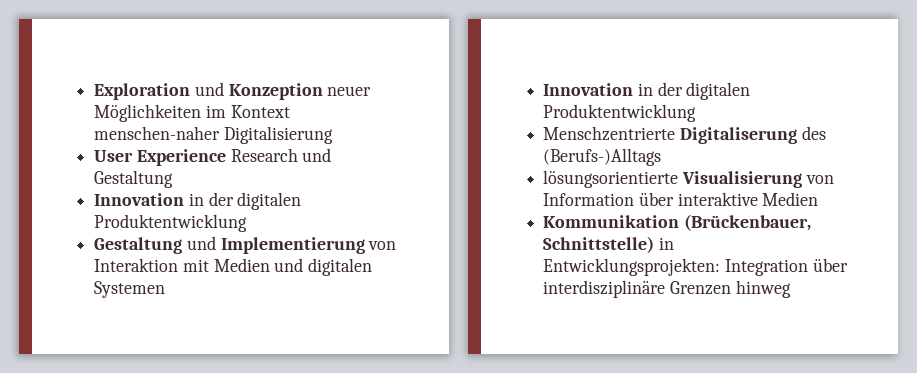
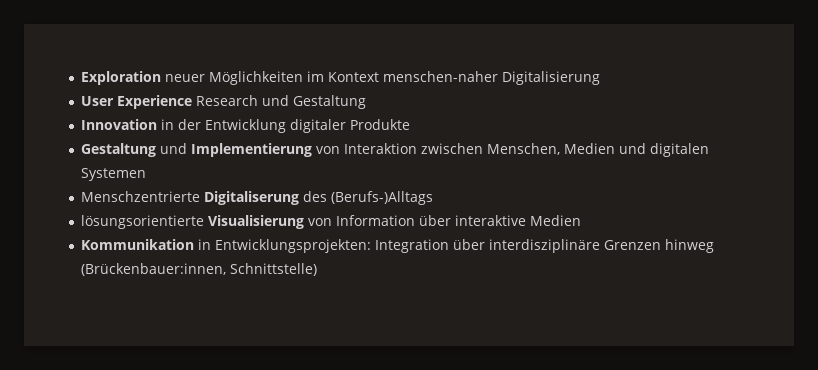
[194,82,323,100] und Konzeption -> (162, 78) none
[237,192,302,210] [94,214,248,232] digitalen Produktentwicklung -> [205,119,411,133] Entwicklung digitaler Produkte
[182,259,209,272] mit -> [421,143,561,155] zwischen Menschen,
[543,82,751,100] [543,104,697,122] // Innovation in der digitalen Produktentwicklung -> (147, 174) none
[683,214,811,231] [543,236,655,253] (Brückenbauer, Schnittstelle) -> (195, 244) none
(791, 289) none -> [81,263,318,276] (Brückenbauer:innen, Schnittstelle)

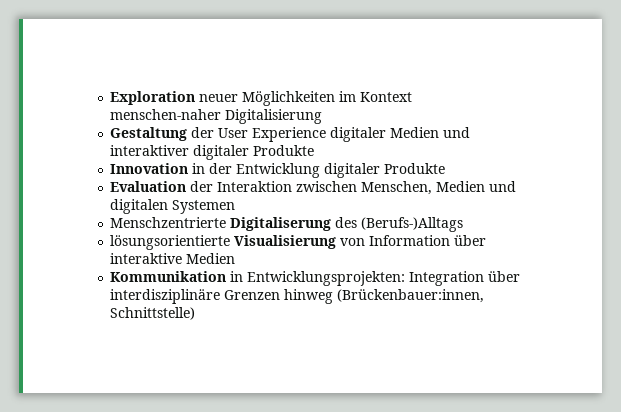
[81,95,367,109] User Experience Research und Gestaltung -> [110,127,471,142] [110,145,315,160] Gestaltung der User Experience digitaler Medien und interaktiver digitaler Produkte
[81,143,341,157] Gestaltung und Implementierung von -> [110,181,214,192] Evaluation der

